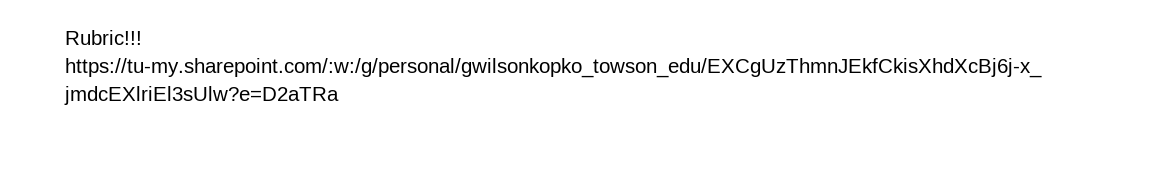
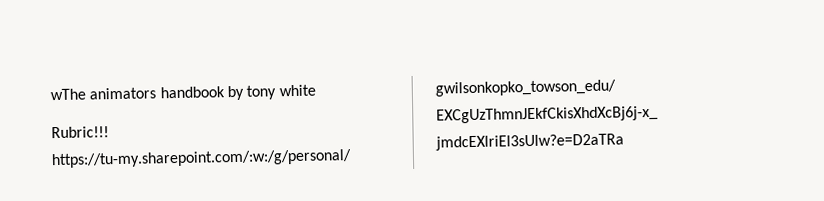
(65, 37) none -> [50,84,316,101] wThe animators handbook by tony white //

